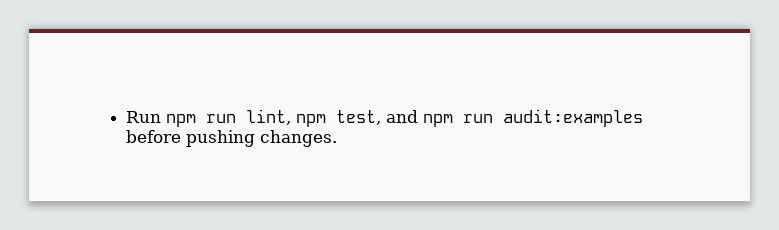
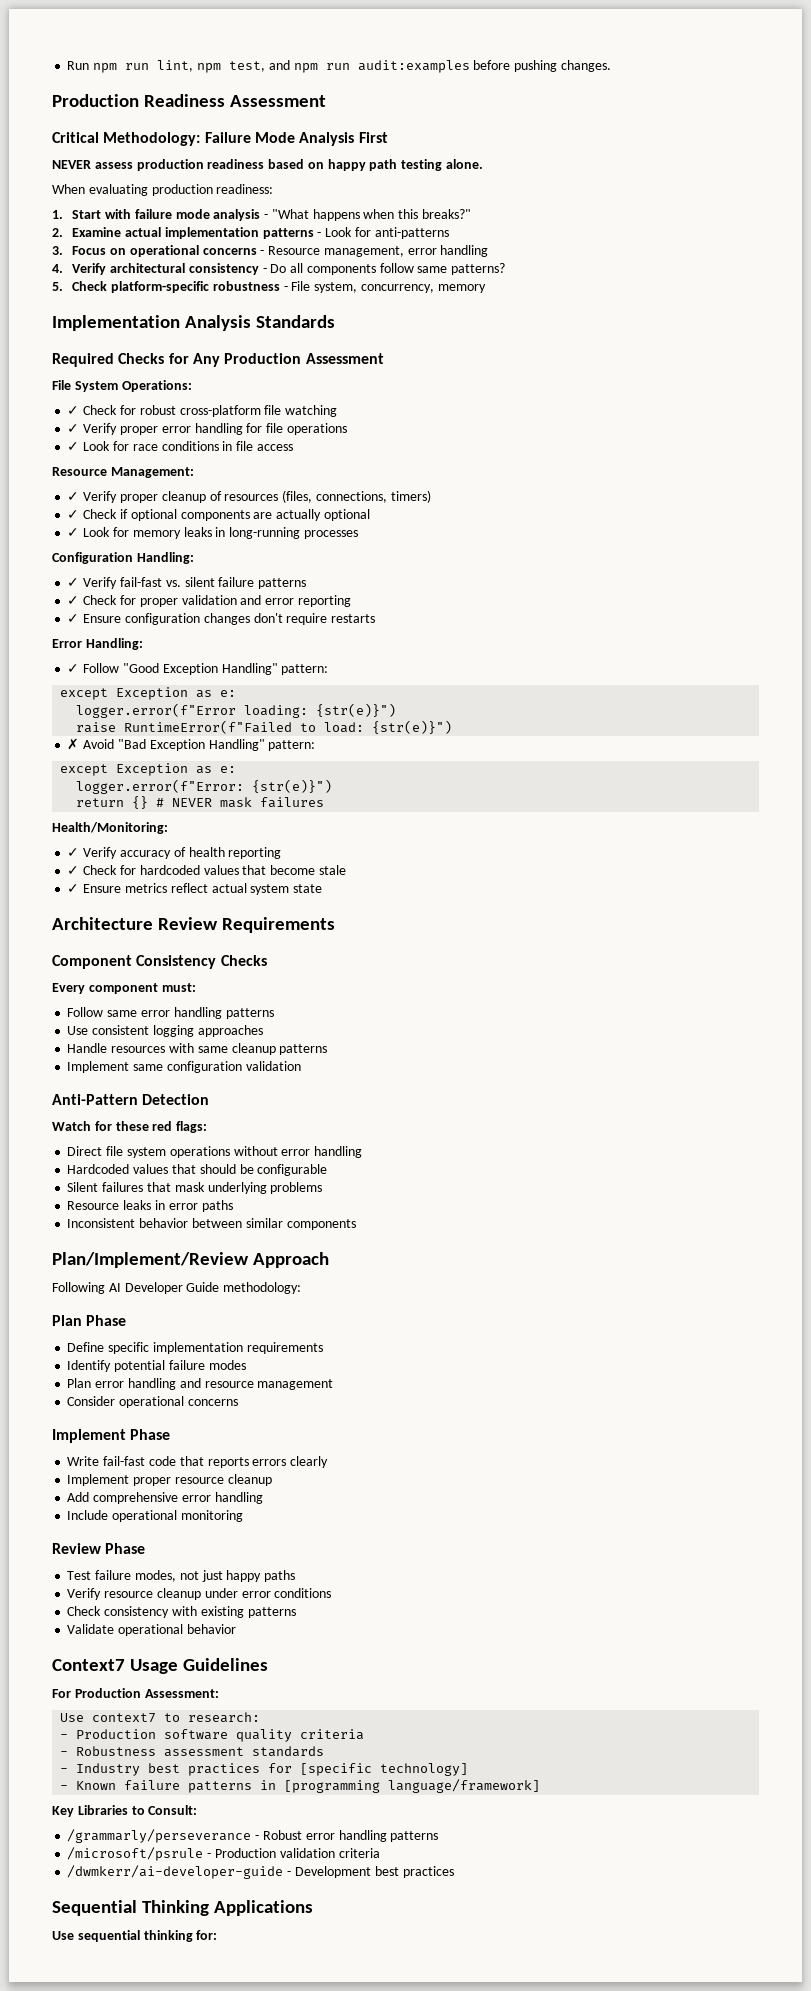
(338, 138) none -> [52,94,327,107] [52,132,388,146] [52,159,484,171] [52,184,274,196] [52,209,472,221] [52,227,449,239] [52,245,489,257] [52,263,506,275] [52,281,486,293] [52,315,336,331] [52,353,384,367] [52,380,192,392] [67,405,338,417] [67,423,347,435] [67,441,293,451] [52,467,194,478] [67,490,431,503] [67,509,370,521] [67,527,358,539] [52,552,194,564] [67,577,307,589] [67,595,351,607] [67,613,376,625] [52,638,143,650] [67,663,329,675] [60,687,237,700] [76,703,397,718] [76,720,453,734] [67,738,316,751] [60,763,237,776] [76,779,333,794] [76,796,325,809] [52,822,168,834] [67,847,282,859] [67,865,346,875] [67,883,323,895] [52,917,336,933] [52,955,267,969] [52,983,196,994] [67,1007,274,1019] [67,1025,263,1037] [67,1043,328,1055] [67,1061,301,1073] [52,1094,210,1105] [52,1121,208,1133] [67,1146,363,1158] [67,1164,328,1176] [67,1182,323,1194] [67,1200,233,1212] [67,1218,356,1230] [52,1252,330,1268] [52,1282,302,1294] [52,1315,127,1326] [67,1342,323,1354] [67,1360,246,1372] [67,1378,334,1390] [67,1396,238,1408] [52,1429,171,1443] [67,1456,329,1468] [67,1474,272,1486] [67,1492,263,1504] [67,1510,243,1522] [52,1543,146,1554] [67,1570,296,1582] [67,1588,332,1600] [67,1606,296,1618] [67,1624,236,1636] [52,1658,269,1674] [52,1688,219,1698] [60,1712,261,1723] [60,1729,365,1742] [60,1746,325,1757] [60,1763,469,1776] [60,1779,541,1793] [52,1805,198,1817] [67,1829,439,1843] [67,1847,380,1861] [67,1865,454,1879] [52,1900,314,1916] [52,1930,218,1942] // Production Readiness Assessment // Critical Methodology: Failure Mode Analysis First // NEVER assess production readiness based on happy path testing alone. // When evaluating production readiness: // 1. Start with failure mode analysis - "What happens when this breaks?" // 2. Examine actual implementation patterns - Look for anti-patterns // 3. Focus on operational concerns - Resource management, error handling // 4. Verify architectural consistency - Do all components follow same patterns? // 5. Check platform-specific robustness - File system, concurrency, memory // Implementation Analysis Standards // Required Checks for Any Production Assessment // File System Operations: // ✓ Check for robust cross-platform file watching // ✓ Verify proper error handling for file operations // ✓ Look for race conditions in file access // Resource Management: // ✓ Verify proper cleanup of resources (files, connections, timers) // ✓ Check if optional components are actually optional // ✓ Look for memory leaks in long-running processes // Configuration Handling: // ✓ Verify fail-fast vs. silent failure patterns // ✓ Check for proper validation and error reporting // ✓ Ensure configuration changes don't require restarts // Error Handling: // ✓ Follow "Good Exception Handling" pattern: // except Exception as e: // logger.error(f"Error loading: {str(e)}") // raise RuntimeError(f"Failed to load: {str(e)}") // ✗ Avoid "Bad Exception Handling" pattern: // except Exception as e: // logger.error(f"Error: {str(e)}") // return {} # NEVER mask failures // Health/Monitoring: // ✓ Verify accuracy of health reporting // ✓ Check for hardcoded values that become stale // ✓ Ensure metrics reflect actual system state // Architecture Review Requirements // Component Consistency Checks // Every component must: // Follow same error handling patterns // Use consistent logging approaches // Handle resources with same cleanup patterns // Implement same configuration validation // Anti-Pattern Detection // Watch for these red flags: // Direct file system operations without error handling // Hardcoded values that should be configurable // Silent failures that mask underlying problems // Resource leaks in error paths // Inconsistent behavior between similar components // Plan/Implement/Review Approach // Following AI Developer Guide methodology: // Plan Phase // Define specific implementation requirements // Identify potential failure modes // Plan error handling and resource management // Consider operational concerns // Implement Phase // Write fail-fast code that reports errors clearly // Implement proper resource cleanup // Add comprehensive error handling // Include operational monitoring // Review Phase // Test failure modes, not just happy paths // Verify resource cleanup under error conditions // Check consistency with existing patterns // Validate operational behavior // Context7 Usage Guidelines // For Production Assessment: // Use context7 to research: // - Production software quality criteria // - Robustness assessment standards // - Industry best practices for [specific technology] // - Known failure patterns in [programming language/framework] // Key Libraries to Consult: // /grammarly/perseverance - Robust error handling patterns // /microsoft/psrule - Production validation criteria // /dwmkerr/ai-developer-guide - Development best practices // Sequential Thinking Applications // Use sequential thinking for:

